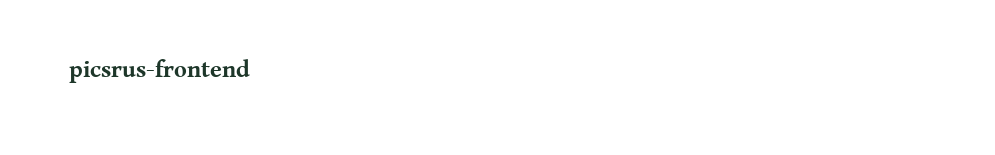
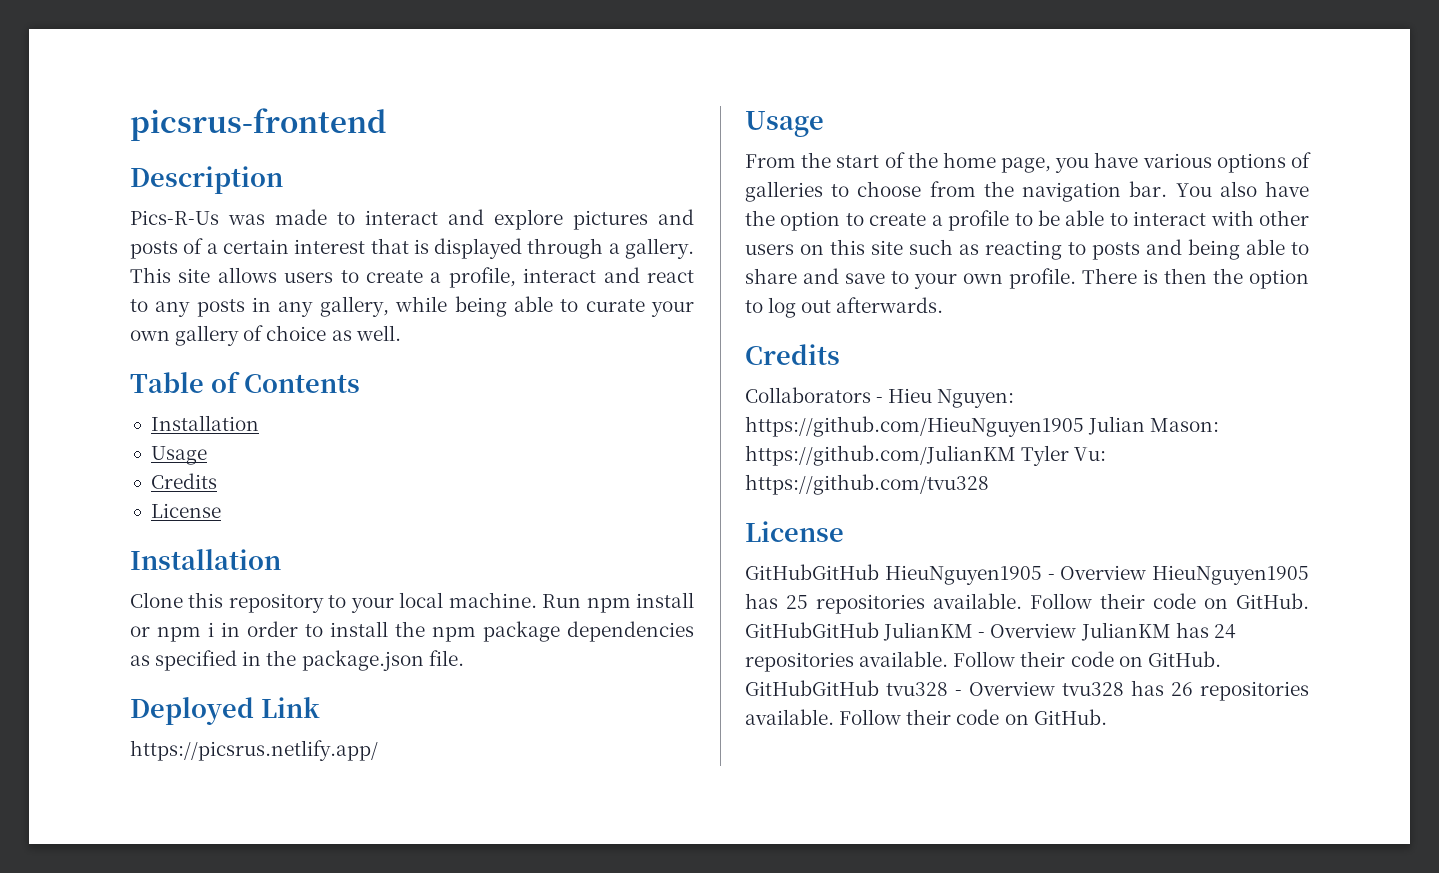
(250, 71) none -> [130,166,283,194] [130,209,694,230] [130,238,695,259] [130,267,694,288] [130,296,694,317] [130,325,401,346] [130,371,360,393] [150,415,259,431] [150,446,207,465] [150,473,217,489] [150,503,221,518] [130,549,281,570] [130,592,695,613] [130,621,694,642] [130,650,464,671] [130,697,320,725] [130,740,378,761] [745,111,824,137] [745,152,1311,173] [745,181,1309,202] [745,210,1309,231] [745,239,1309,260] [745,268,1309,289] [745,297,944,318] [745,344,840,365] [745,387,1015,408] [745,416,1220,437] [745,445,1107,466] [745,474,989,495] [745,521,844,542] [745,564,1309,585] [745,593,1309,614] [745,622,1236,641] [745,651,1221,672] [745,680,1309,701] [745,709,1107,725] // Description // Pics-R-Us was made to interact and explore pictures and posts of a certain interest that is displayed through a gallery. This site allows users to create a profile, interact and react to any posts in any gallery, while being able to curate your own gallery of choice as well. // Table of Contents // Installation // Usage // Credits // License // Installation // Clone this repository to your local machine. Run npm install or npm i in order to install the npm package dependencies as specified in the package.json file. // Deployed Link // https://picsrus.netlify.app/ // Usage // From the start of the home page, you have various options of galleries to choose from the navigation bar. You also have the option to create a profile to be able to interact with other users on this site such as reacting to posts and being able to share and save to your own profile. There is then the option to log out afterwards. // Credits // Collaborators - Hieu Nguyen: https://github.com/HieuNguyen1905 Julian Mason: https://github.com/JulianKM Tyler Vu: https://github.com/tvu328 // License // GitHubGitHub HieuNguyen1905 - Overview HieuNguyen1905 has 25 repositories available. Follow their code on GitHub. GitHubGitHub JulianKM - Overview JulianKM has 24 repositories available. Follow their code on GitHub. GitHubGitHub tvu328 - Overview tvu328 has 26 repositories available. Follow their code on GitHub.

